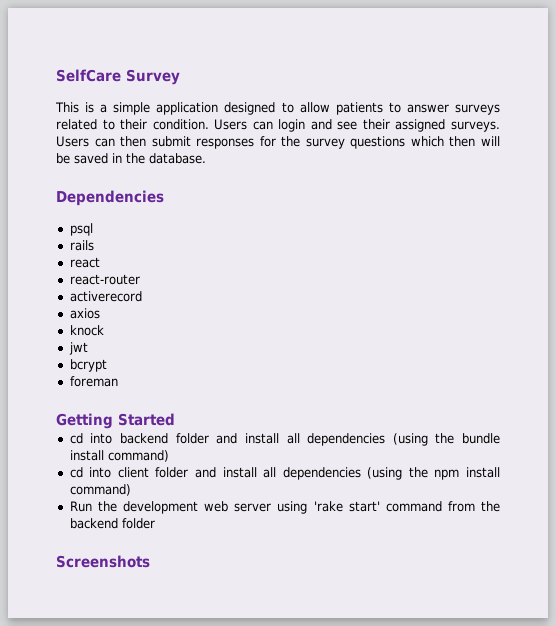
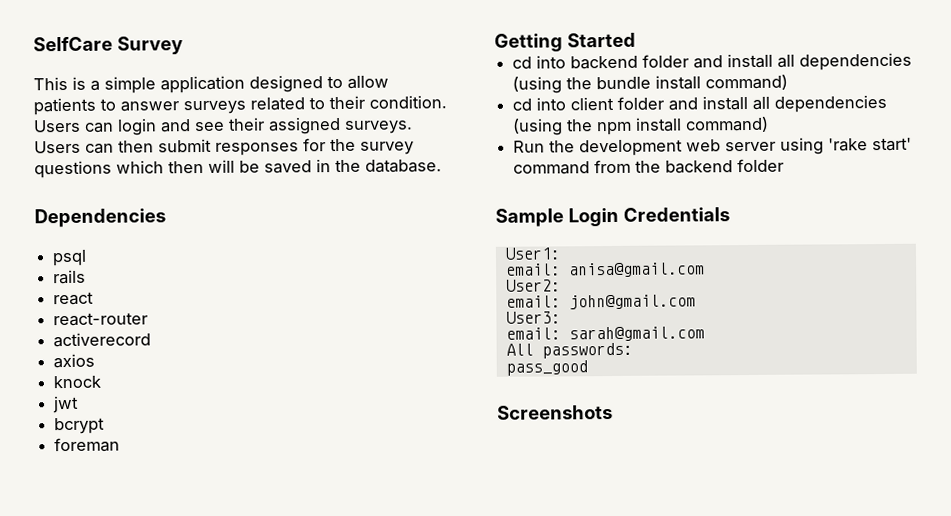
(155, 523) none -> [495,207,730,227] [504,247,561,260] [505,262,705,278] [505,279,561,292] [505,294,696,310] [505,311,561,324] [505,326,705,342] [505,342,633,359] [505,360,588,376] // Sample Login Credentials // User1: // email: anisa@gmail.com // User2: // email: john@gmail.com // User3: // email: sarah@gmail.com // All passwords: // pass_good

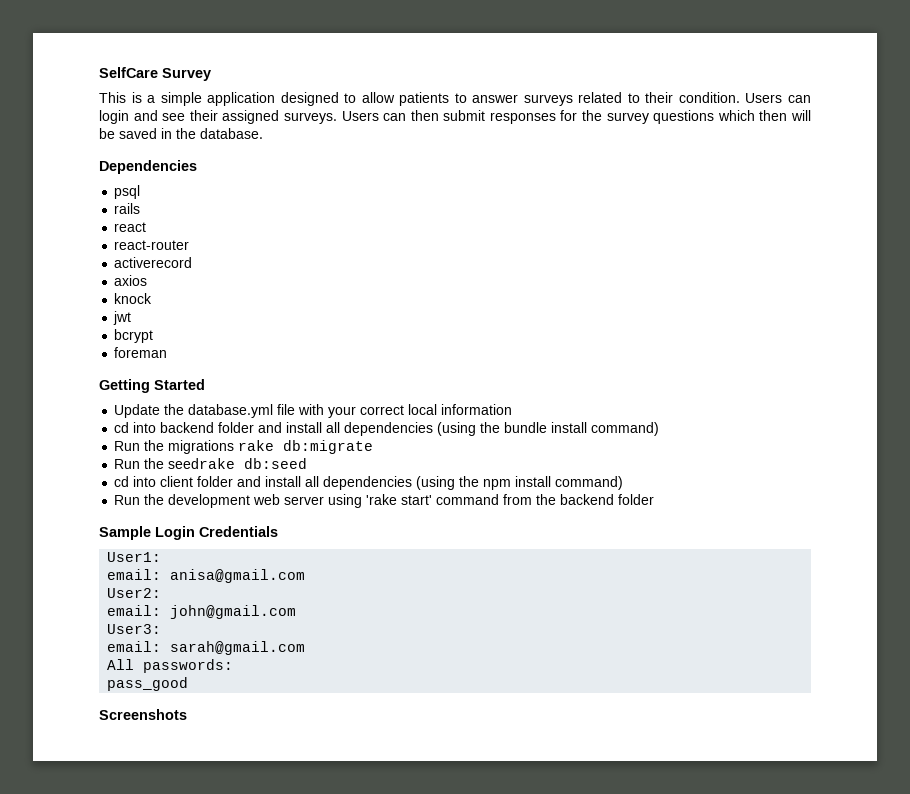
(636, 40) none -> [114,404,513,418] // Update the database.yml file with your correct local information
(789, 82) none -> [114,440,374,454] [114,458,308,469] // Run the migrations rake db:migrate // Run the seedrake db:seed

